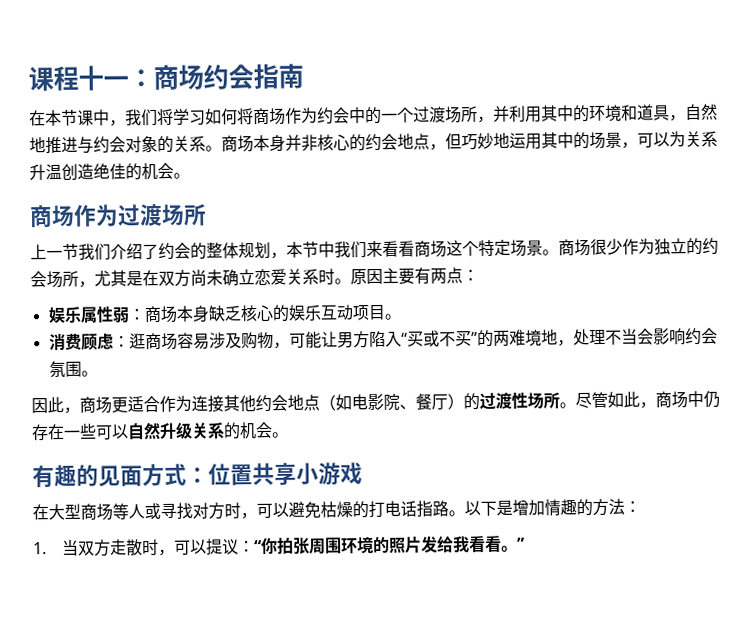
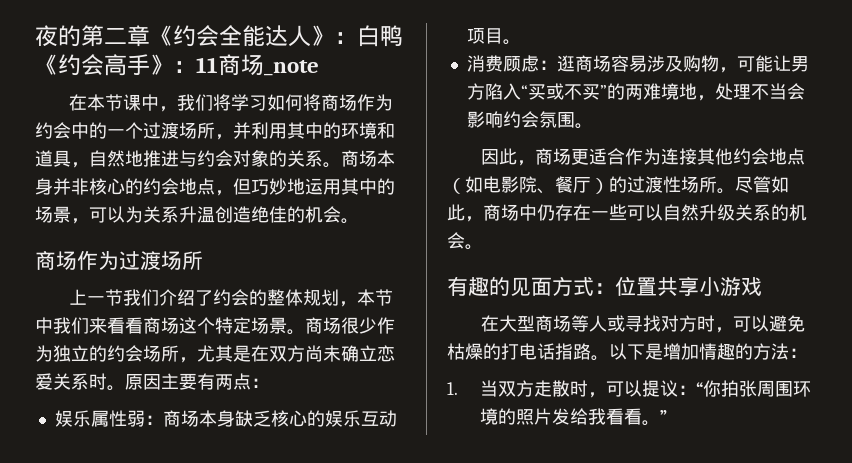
[28,63,304,92] 课程十一：商场约会指南 -> [35,25,403,47] [35,54,319,76] 夜的第二章《约会全能达人》：白鸭《约会高手》：11商场_note

